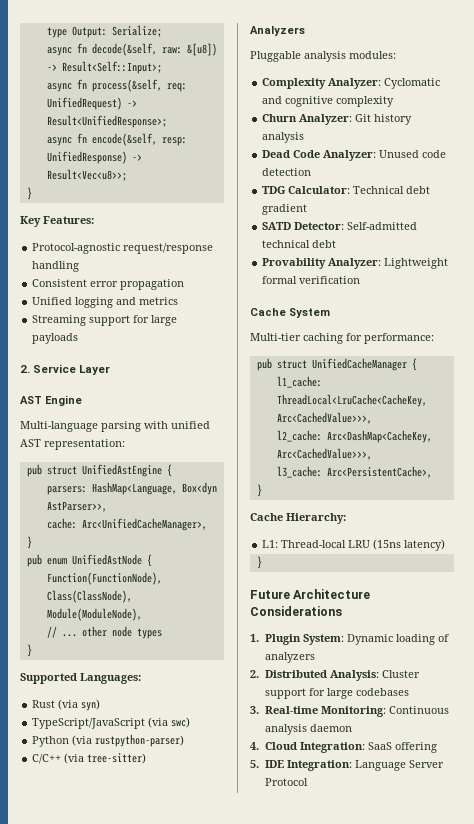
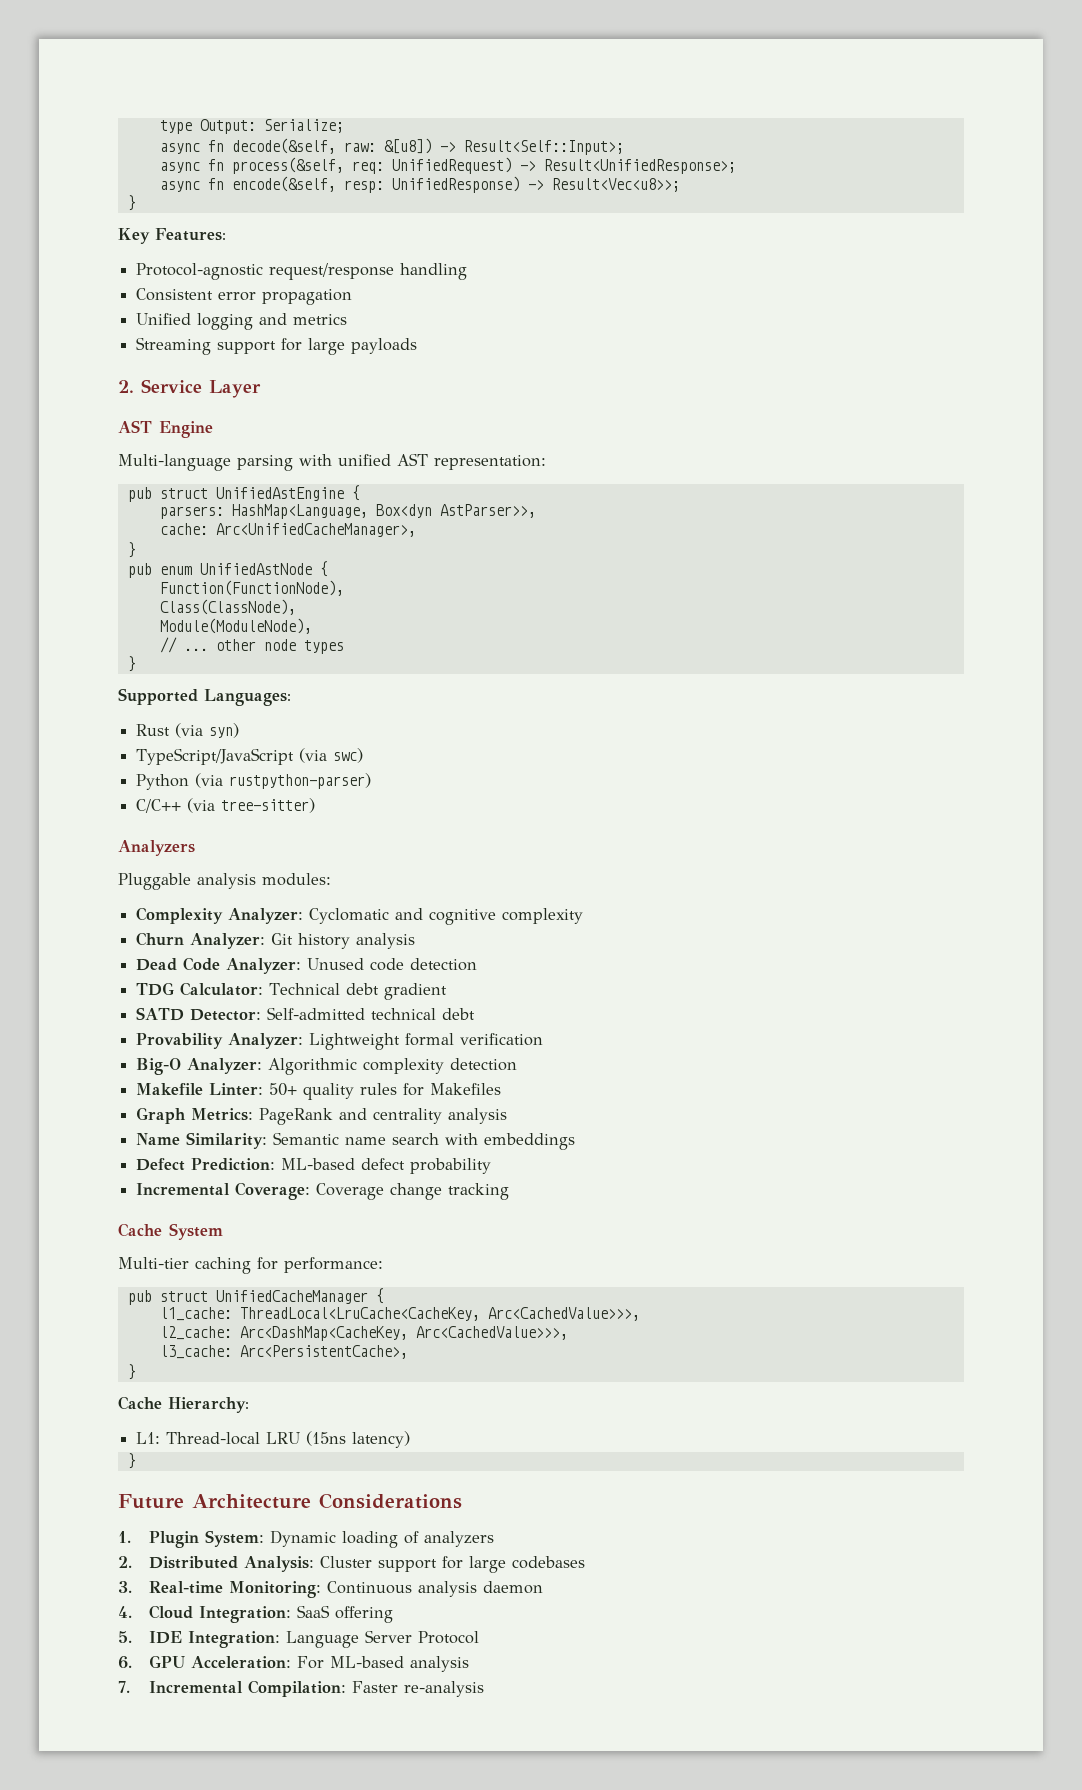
(361, 280) none -> [136,1058,518,1075] [136,1083,502,1100] [136,1107,508,1125] [136,1132,576,1150] [136,1158,492,1174] [136,1182,510,1200] // Big-O Analyzer: Algorithmic complexity detection // Makefile Linter: 50+ quality rules for Makefiles // Graph Metrics: PageRank and centrality analysis // Name Similarity: Semantic name search with embeddings // Defect Prediction: ML-based defect probability // Incremental Coverage: Coverage change tracking
(308, 782) none -> [118,1655,470,1672] [118,1680,485,1697] // 6. GPU Acceleration: For ML-based analysis // 7. Incremental Compilation: Faster re-analysis

